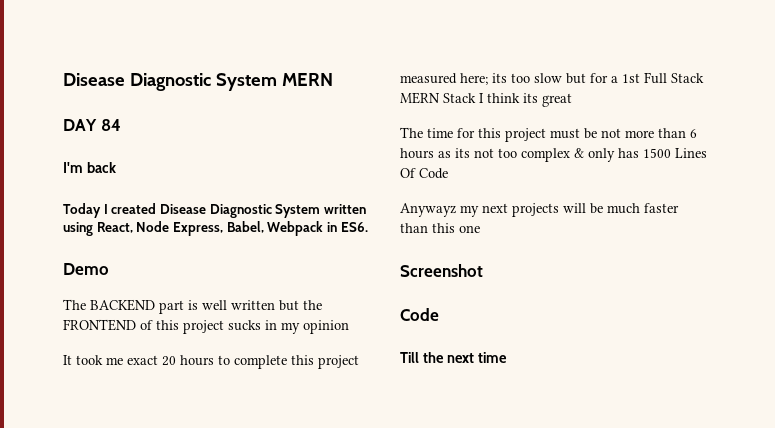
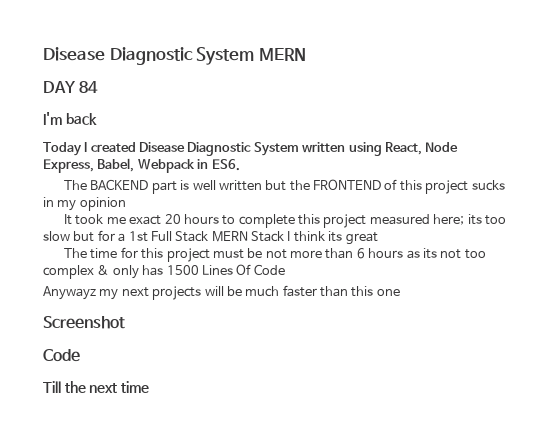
[63,263,109,275] // Demo -> (240, 165) none

